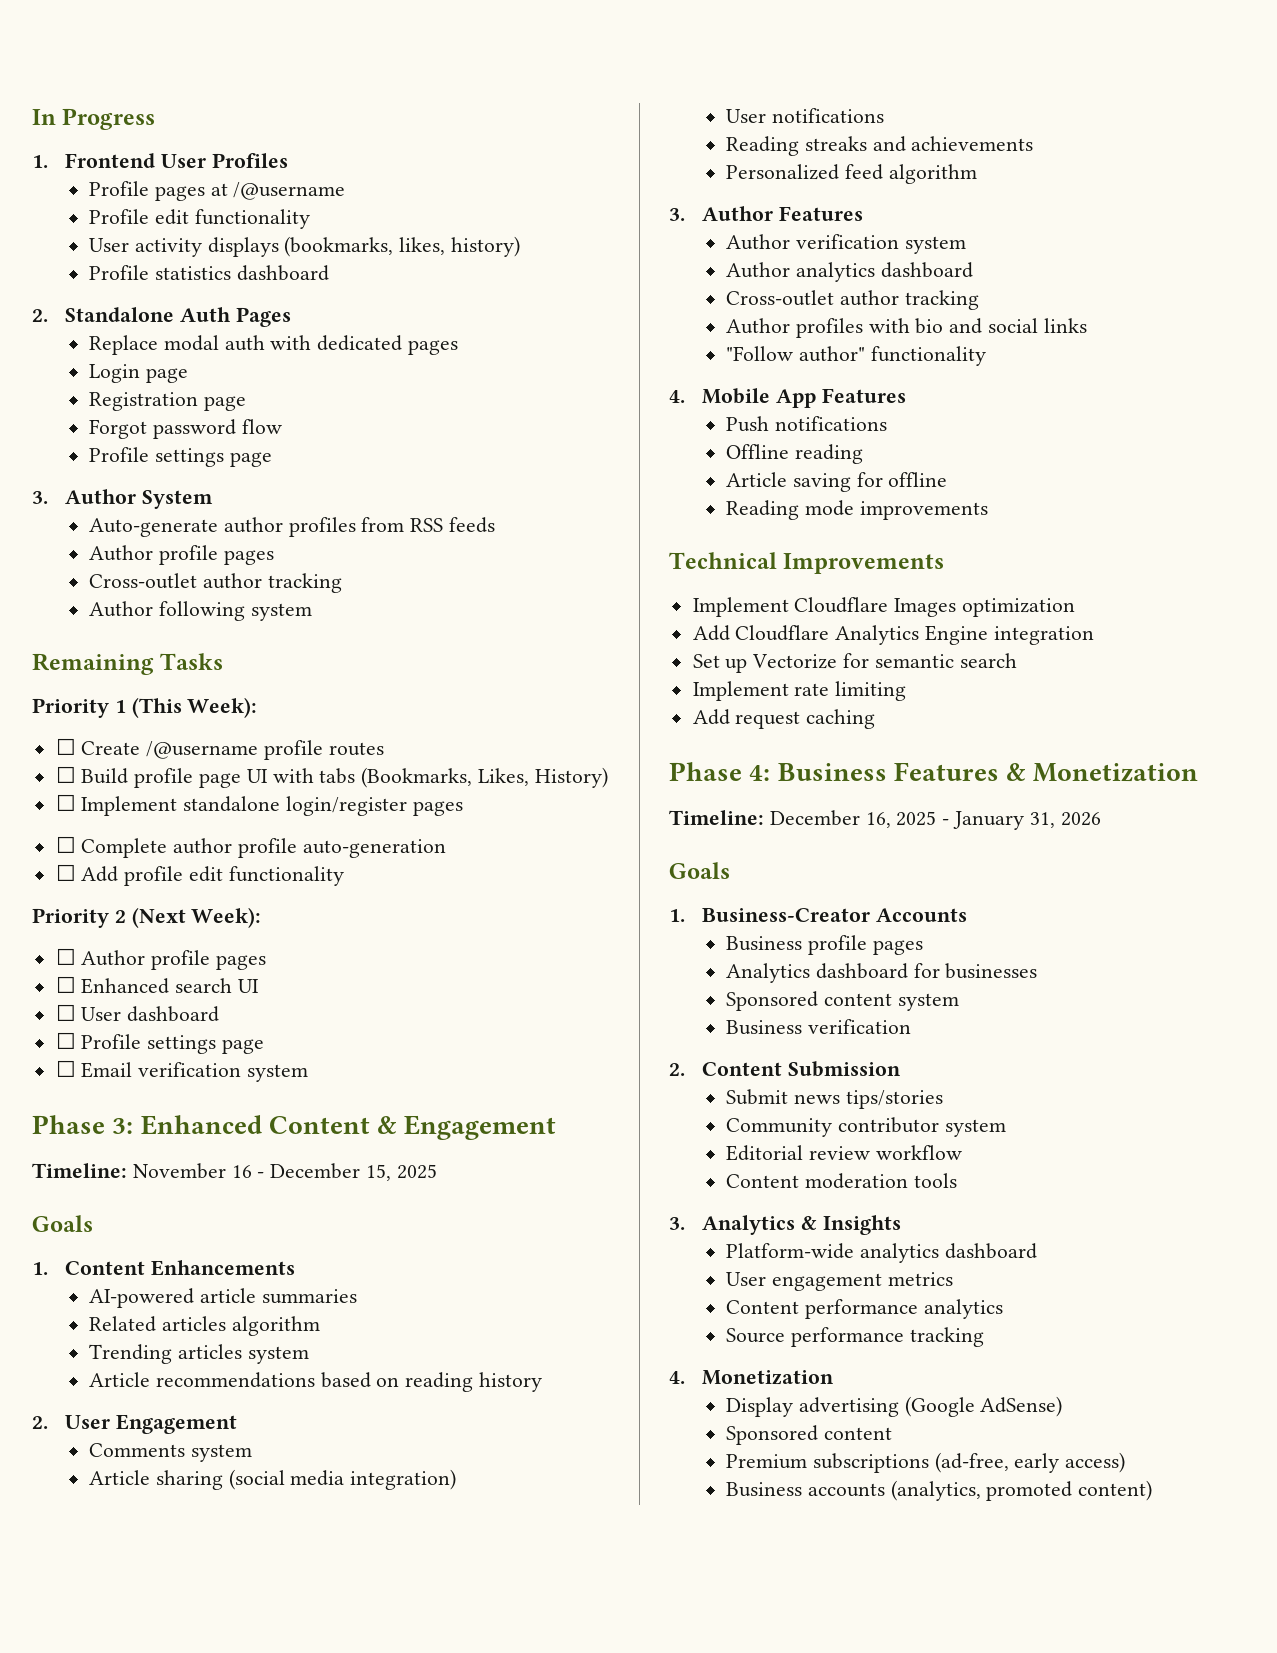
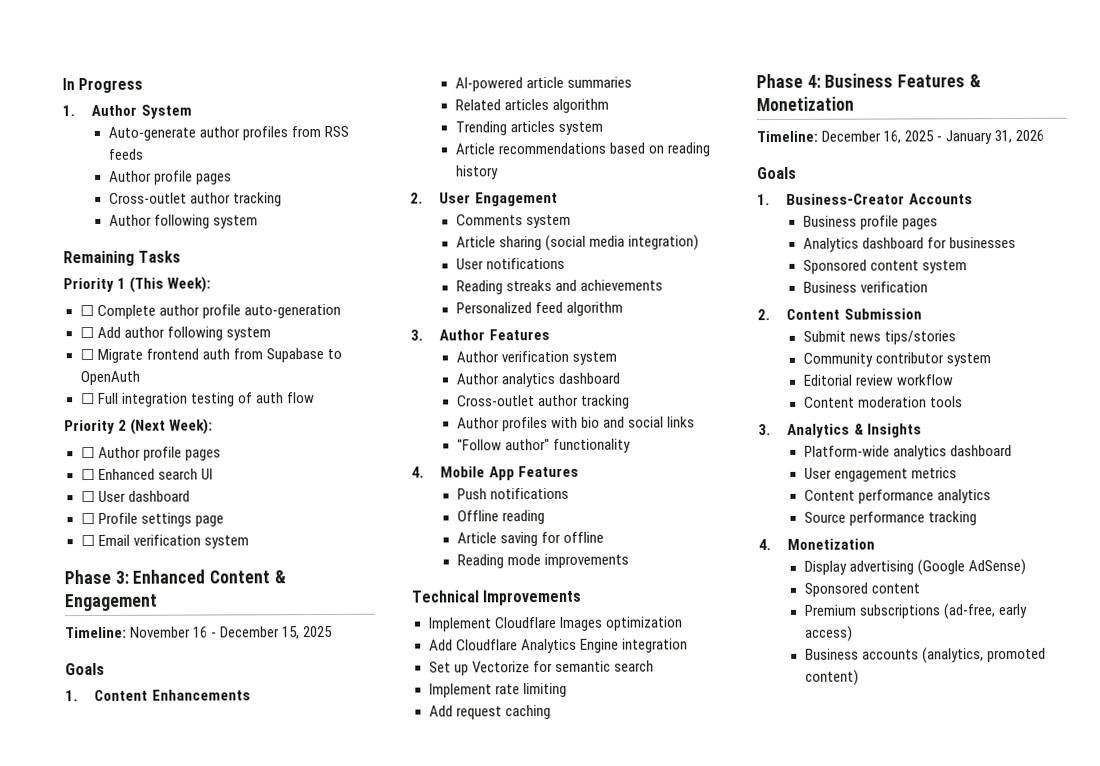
[65,153,289,168] [89,181,346,201] [89,209,310,229] [89,236,521,257] [89,265,329,281] [32,307,292,327] [89,335,459,355] [89,364,188,383] [89,392,246,411] [89,419,282,439] [89,447,272,467] [32,491,48,504] Frontend User Profiles // Profile pages at /@username // Profile edit functionality // User activity displays (bookmarks, likes, history) // Profile statistics dashboard // 2. Standalone Auth Pages // Replace modal auth with dedicated pages // Login page // Registration page // Forgot password flow // Profile settings page // 3. -> (75, 111) none
[55,738,384,760] [55,766,608,788] [55,794,463,816] // ☐ Create /@username profile routes // ☐ Build profile page UI with tabs (Bookmarks, Likes, History) // ☐ Implement standalone login/register pages -> (212, 284) none
[124,866,344,886] profile edit functionality -> [123,326,271,341] [79,347,342,363] [79,370,141,386] [80,392,315,407] author following system // ☐ Migrate frontend auth from Supabase to OpenAuth // ☐ Full integration testing of auth flow

